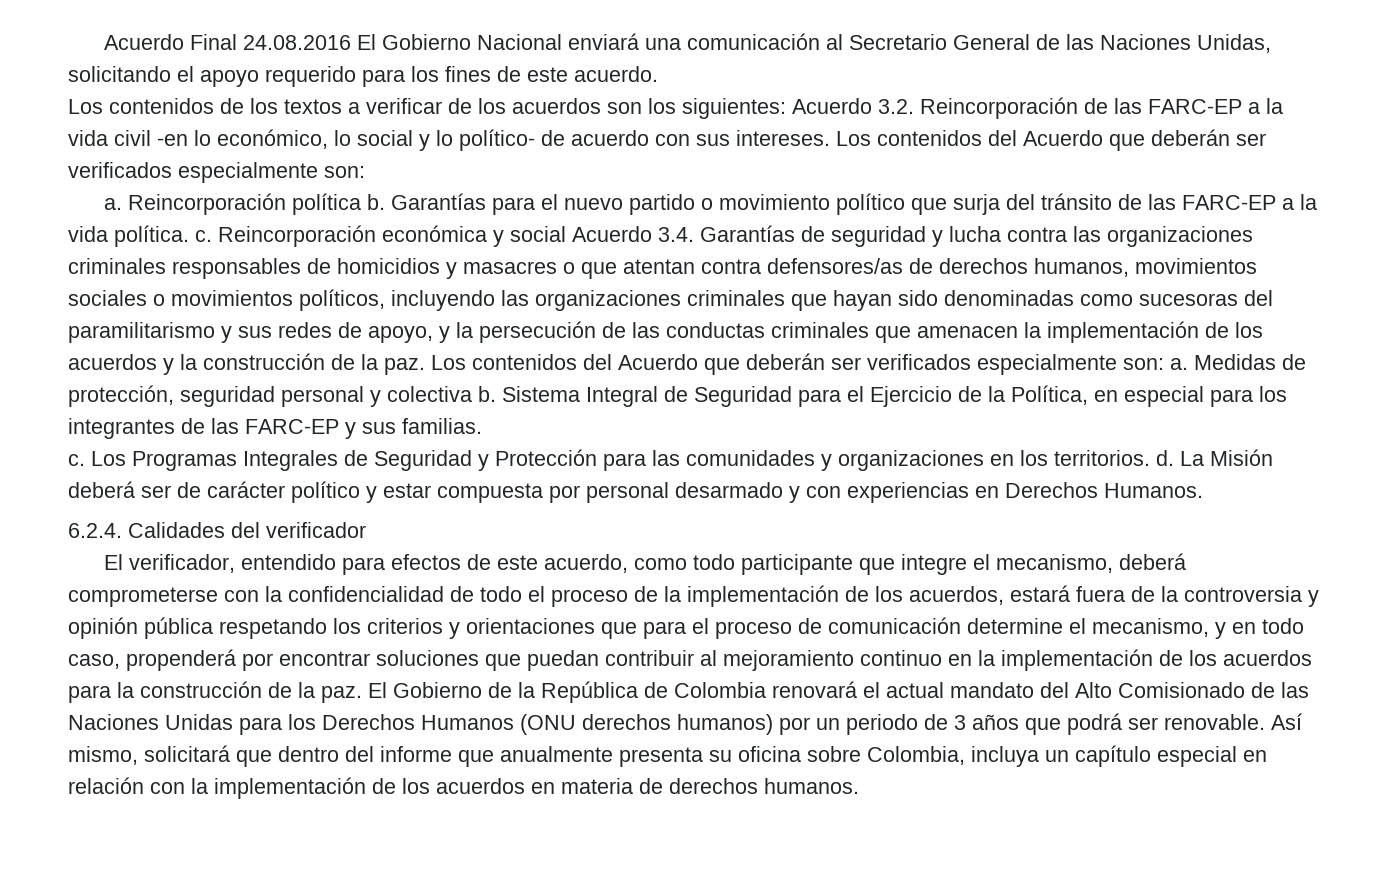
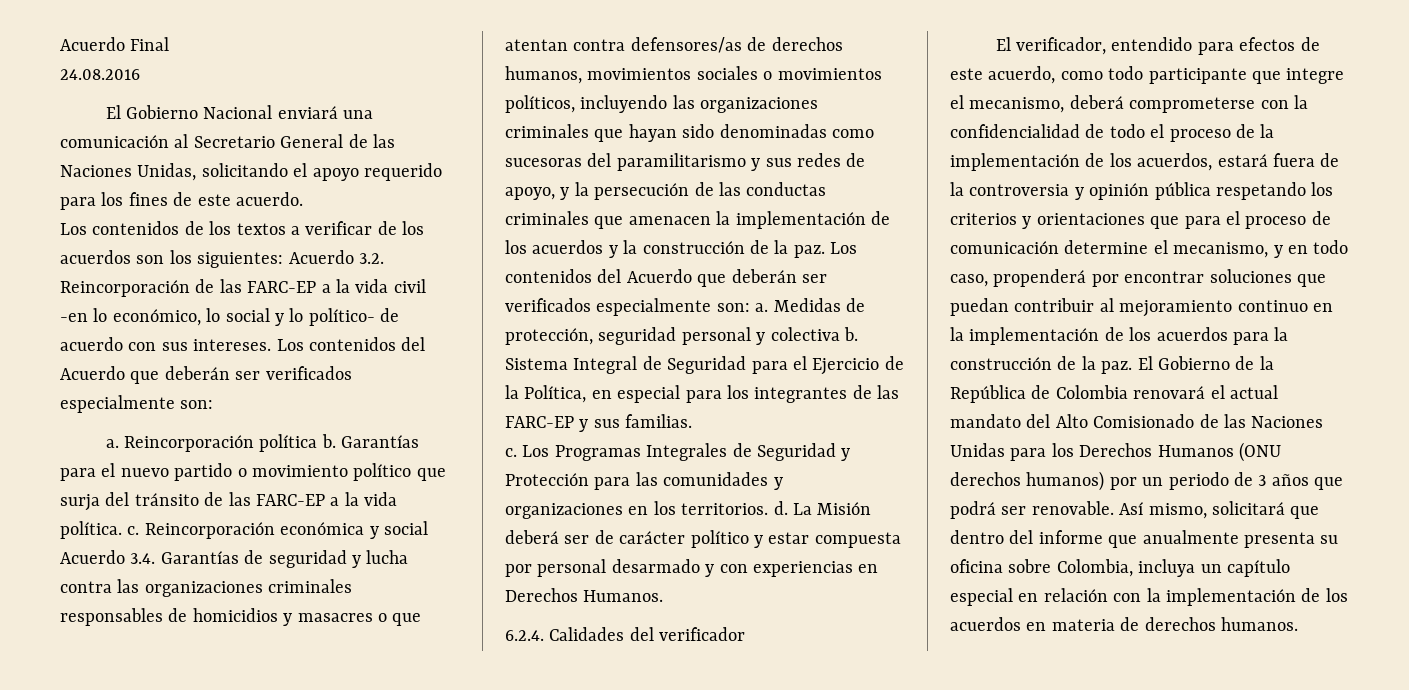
(237, 42) none -> (170, 44) //
(351, 42) none -> (140, 74) //

